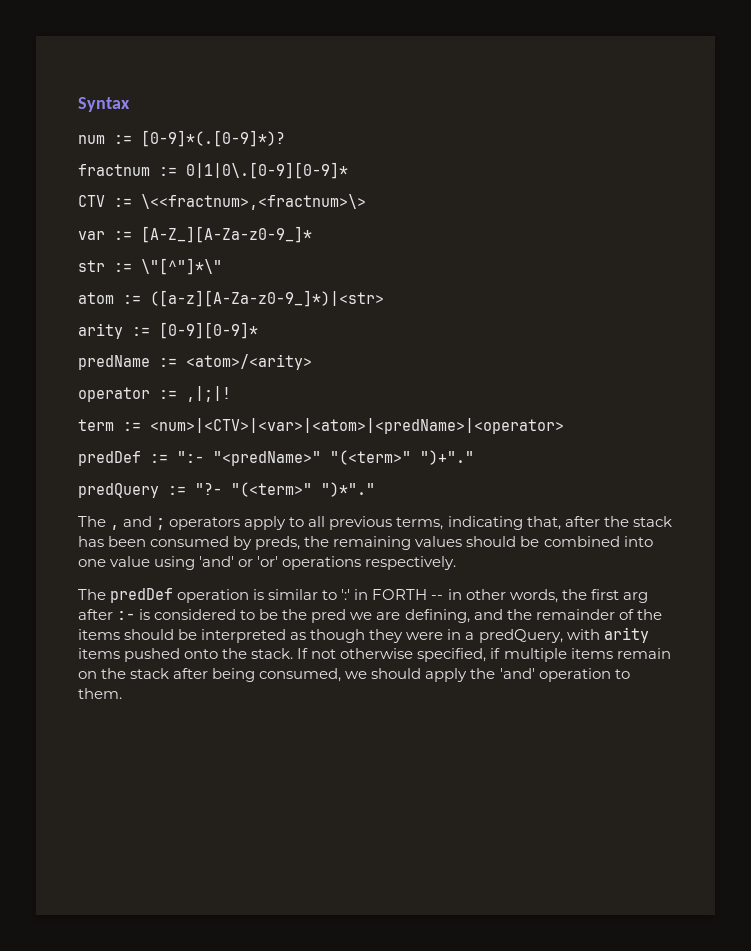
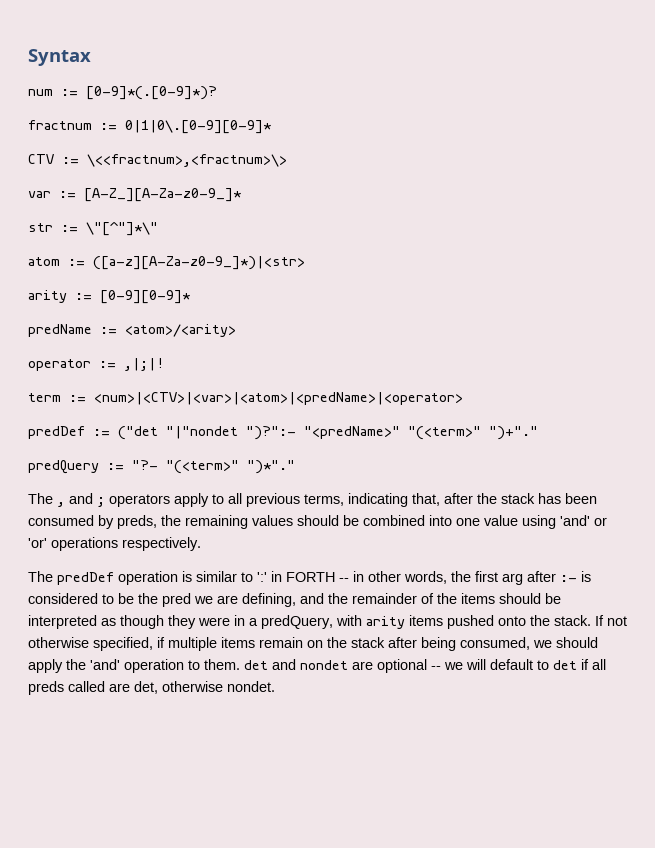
[177,451,204,463] ":- -> [118,426,296,440] ("det "|"nondet ")?":-
(122, 693) none -> [244,659,606,673] [28,681,275,695] det and nondet are optional -- we will default to det if all preds called are det, otherwise nondet.

